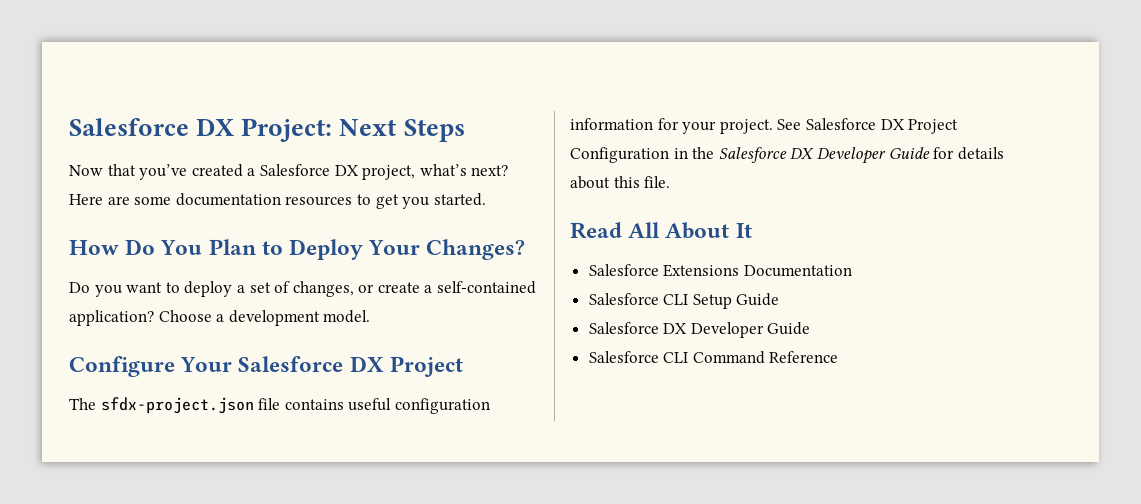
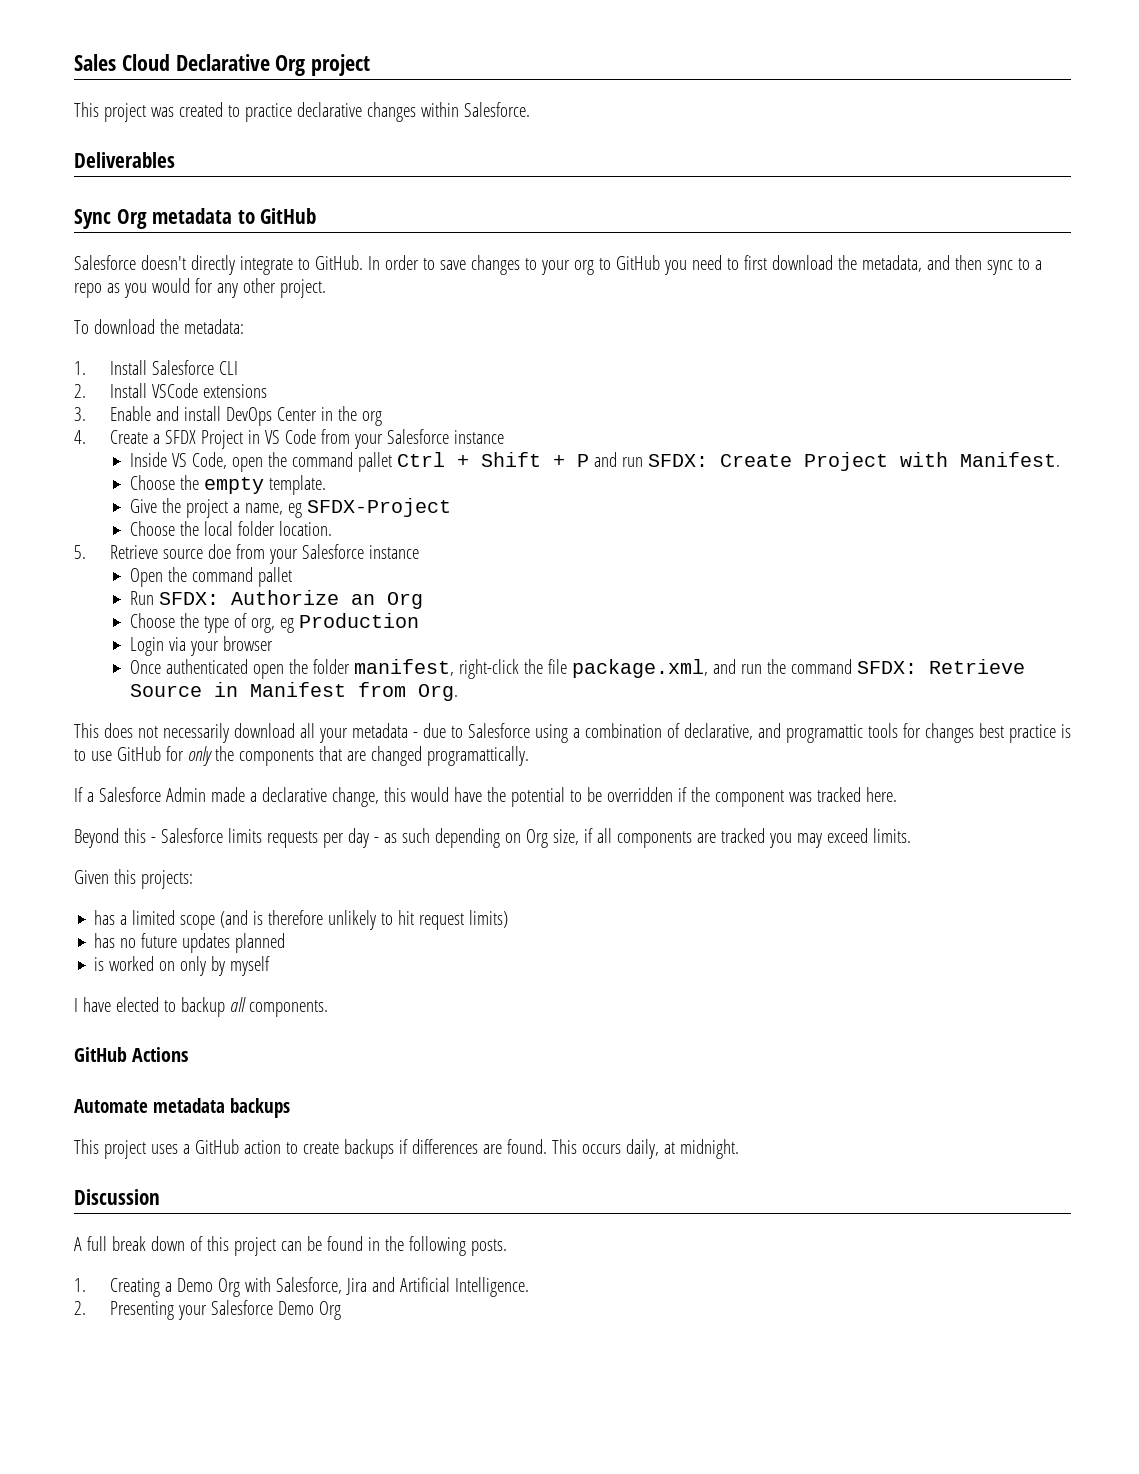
[69,118,465,142] [69,164,509,180] [69,193,486,209] [69,239,526,260] [69,281,537,297] [69,310,371,326] [69,356,463,377] [69,397,490,414] [570,118,959,134] [570,147,1004,164] [570,176,671,189] [570,222,752,239] [588,264,852,277] [588,293,780,309] [588,322,811,338] [588,351,839,364] Salesforce DX Project: Next Steps // Now that you’ve created a Salesforce DX project, what’s next? Here are some documentation resources to get you started. // How Do You Plan to Deploy Your Changes? // Do you want to deploy a set of changes, or create a self-contained application? Choose a development model. // Configure Your Salesforce DX Project // The sfdx-project.json file contains useful configuration information for your project. See Salesforce DX Project Configuration in the Salesforce DX Developer Guide for details about this file. // Read All About It // Salesforce Extensions Documentation // Salesforce CLI Setup Guide // Salesforce DX Developer Guide // Salesforce CLI Command Reference -> [74,54,371,76] [74,102,530,122] [74,152,175,168] [74,208,317,229] [74,255,1042,275] [74,278,326,298] [74,319,244,334] [74,360,238,375] [74,383,267,398] [74,406,382,426] [74,429,504,449] [130,452,1061,472] [130,475,327,495] [130,498,452,518] [130,521,333,536] [74,544,419,564] [130,567,293,587] [130,590,424,609] [130,613,420,633] [130,636,274,656] [130,659,1026,679] [130,682,459,701] [74,723,1071,743] [74,746,529,766] [74,787,897,807] [74,828,911,848] [74,869,193,889] [94,910,509,930] [94,933,286,953] [94,956,271,976] [74,997,328,1017] [74,1047,189,1062] [74,1098,290,1118] [74,1139,739,1159] [74,1189,160,1205] [74,1236,507,1256] [74,1277,529,1297] [74,1300,341,1320] Sales Cloud Declarative Org project // This project was created to practice declarative changes within Salesforce. // Deliverables // Sync Org metadata to GitHub // Salesforce doesn't directly integrate to GitHub. In order to save changes to your org to GitHub you need to first download the metadata, and then sync to a repo as you would for any other project. // To download the metadata: // 1. Install Salesforce CLI // 2. Install VSCode extensions // 3. Enable and install DevOps Center in the org // 4. Create a SFDX Project in VS Code from your Salesforce instance // Inside VS Code, open the command pallet Ctrl + Shift + P and run SFDX: Create Project with Manifest. // Choose the empty template. // Give the project a name, eg SFDX-Project // Choose the local folder location. // 5. Retrieve source doe from your Salesforce instance // Open the command pallet // Run SFDX: Authorize an Org // Choose the type of org, eg Production // Login via your browser // Once authenticated open the folder manifest, right-click the file package.xml, and run the command SFDX: Retrieve Source in Manifest from Org. // This does not necessarily download all your metadata - due to Salesforce using a combination of declarative, and programattic tools for changes best practice is to use GitHub for only the components that are changed programattically. // If a Salesforce Admin made a declarative change, this would have the potential to be overridden if the component was tracked here. // Beyond this - Salesforce limits requests per day - as such depending on Org size, if all components are tracked you may exceed limits. // Given this projects: // has a limited scope (and is therefore unlikely to hit request limits) // has no future updates planned // is worked on only by myself // I have elected to backup all components. // GitHub Actions // Automate metadata backups // This project uses a GitHub action to create backups if differences are found. This occurs daily, at midnight. // Discussion // A full break down of this project can be found in the following posts. // 1. Creating a Demo Org with Salesforce, Jira and Artificial Intelligence. // 2. Presenting your Salesforce Demo Org

